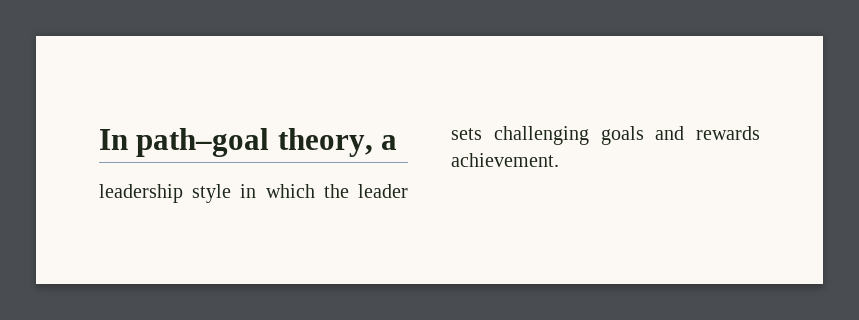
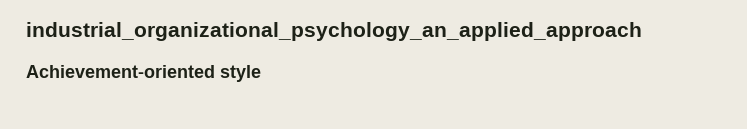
[99,128,398,157] [99,184,408,203] [451,126,760,145] [451,153,559,167] In path–goal theory, a // leadership style in which the leader sets challenging goals and rewards achievement. -> [26,22,642,41] [26,65,261,82] industrial_organizational_psychology_an_applied_approach // Achievement-oriented style

